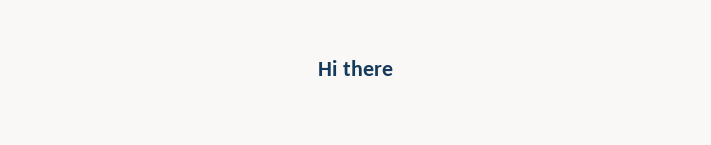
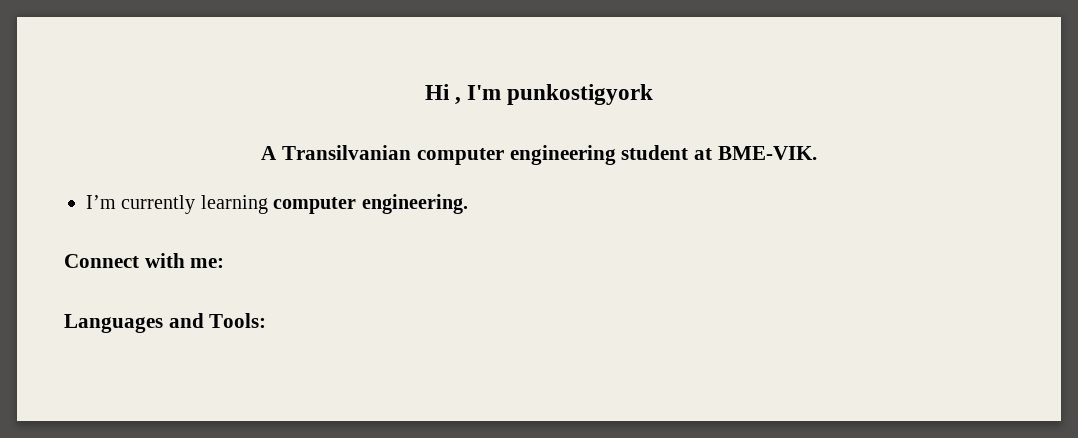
[342,60,393,76] there -> [454,84,654,105] [261,145,817,165] [86,194,468,214] [64,253,225,268] [64,313,267,333] , I'm punkostigyork // A Transilvanian computer engineering student at BME-VIK. // I’m currently learning computer engineering. // Connect with me: // Languages and Tools:

